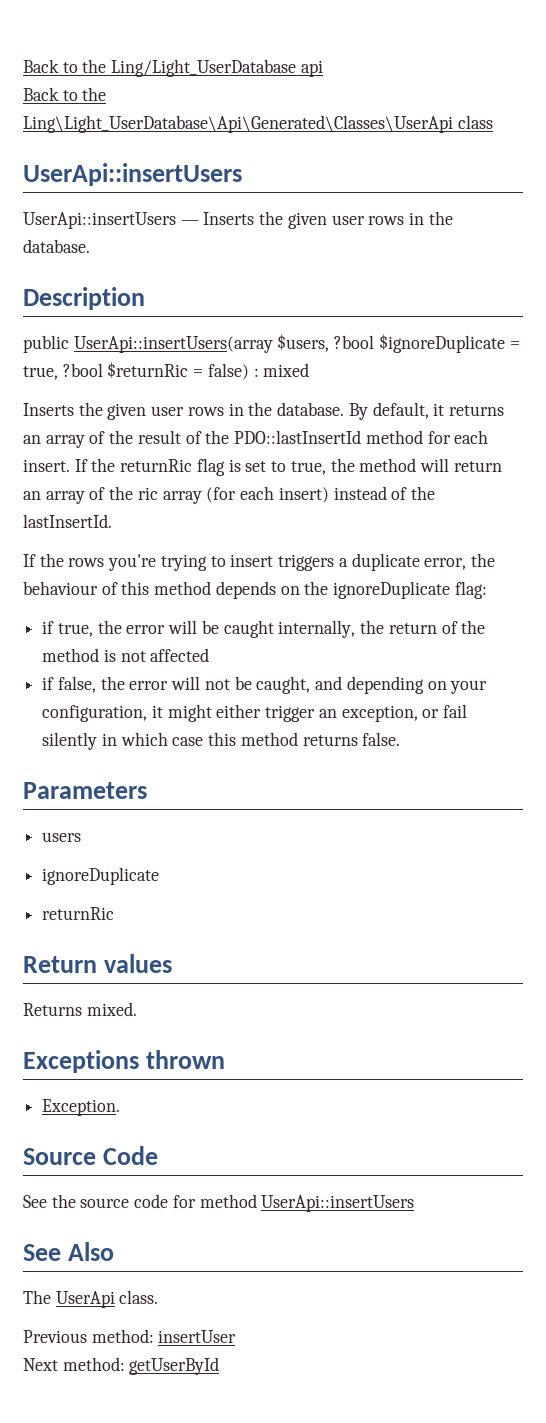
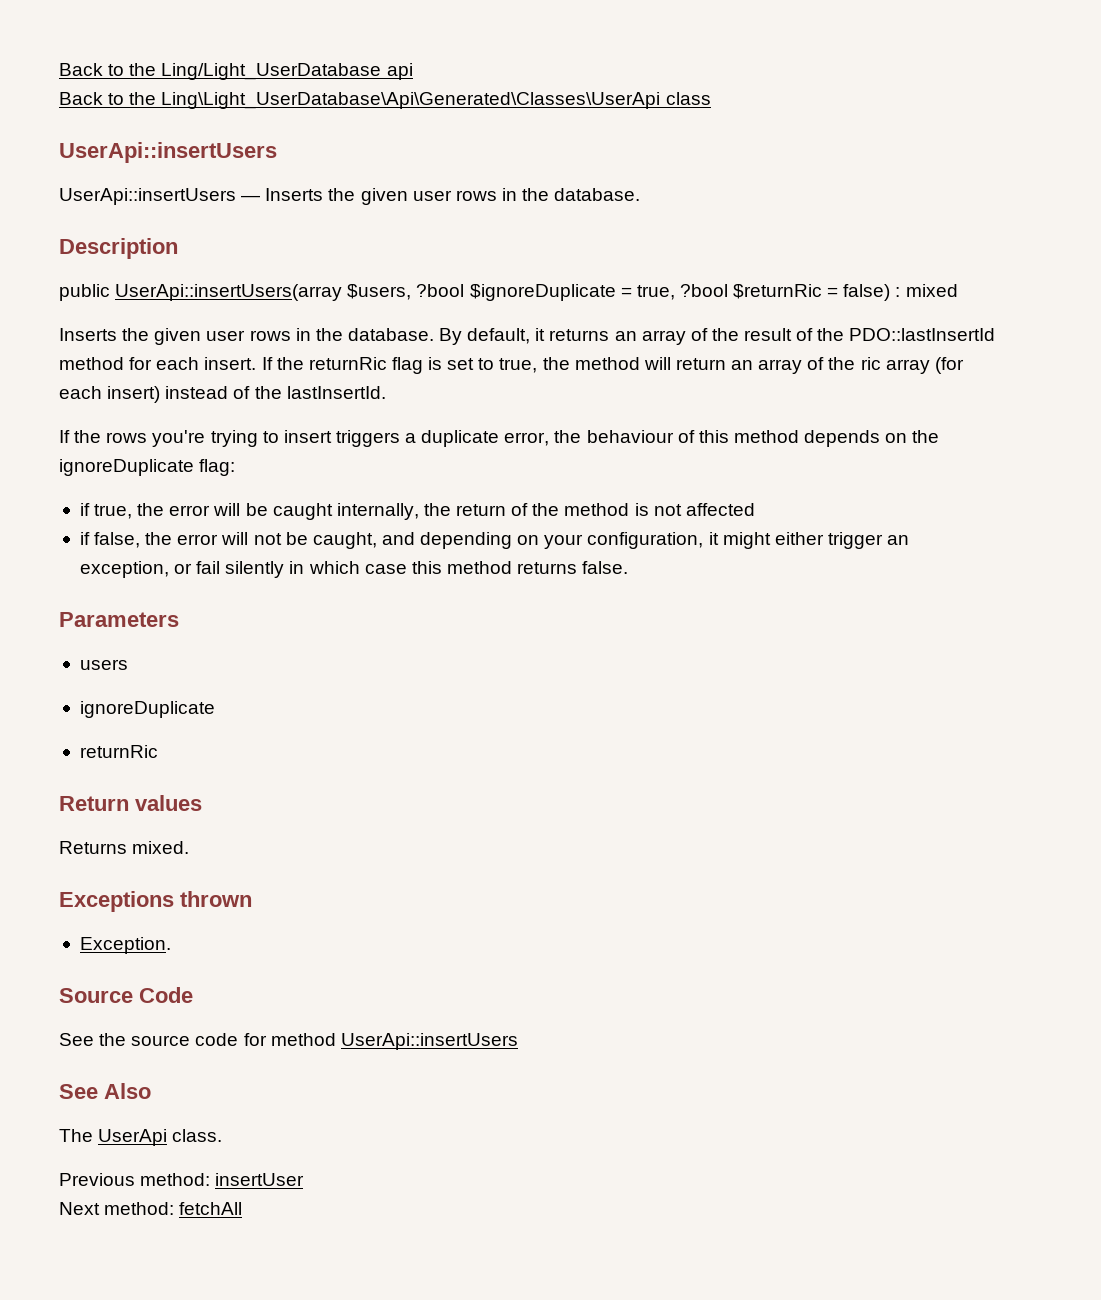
[129,1357,220,1375] getUserById -> [179,1202,243,1215] fetchAll

